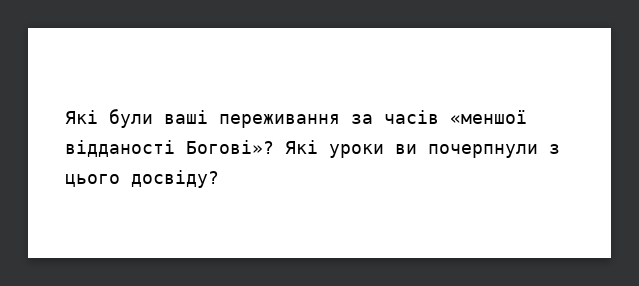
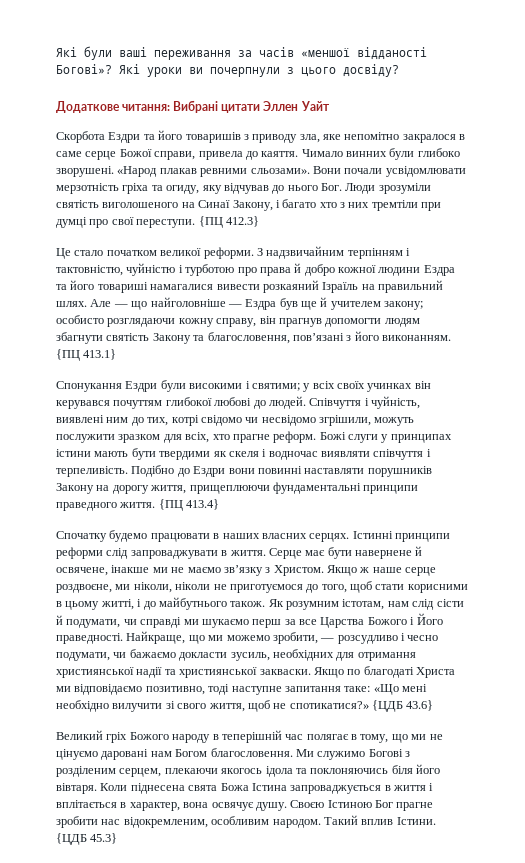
(219, 179) none -> [56,100,330,113] [56,130,466,143] [56,148,460,160] [56,166,466,177] [56,183,431,194] [56,199,442,211] [56,216,259,228] [56,246,410,259] [56,263,455,276] [56,280,443,293] [56,297,424,310] [56,315,420,327] [56,331,451,344] [56,349,117,361] [56,380,431,392] [56,396,420,409] [56,415,415,426] [56,431,452,443] [56,448,431,460] [56,465,432,477] [56,482,419,494] [56,499,220,511] [56,530,450,542] [56,546,423,559] [56,565,437,576] [56,581,468,593] [56,597,464,610] [56,613,443,628] [56,631,439,644] [56,649,416,661] [56,666,455,678] [56,684,427,695] [56,700,434,712] [56,730,443,743] [56,748,410,760] [56,764,440,777] [56,783,434,794] [56,800,434,811] [56,815,436,828] [56,833,118,845] // Додаткове читання: Вибрані цитати Эллен Уайт // Скорбота Ездри та його товаришів з приводу зла, яке непомітно закралося в саме серце Божої справи, привела до каяття. Чимало винних були глибоко зворушені. «Народ плакав ревними сльозами». Вони почали усвідомлювати мерзотність гріха та огиду, яку відчував до нього Бог. Люди зрозуміли святість виголошеного на Синаї Закону, і багато хто з них тремтіли при думці про свої переступи. {ПЦ 412.3} // Це стало початком великої реформи. З надзвичайним терпінням і тактовністю, чуйністю і турботою про права й добро кожної людини Ездра та його товариші намагалися вивести розкаяний Ізраїль на правильний шлях. Але — що найголовніше — Ездра був ще й учителем закону; особисто розглядаючи кожну справу, він прагнув допомогти людям збагнути святість Закону та благословення, пов’язані з його виконанням. {ПЦ 413.1} // Спонукання Ездри були високими і святими; у всіх своїх учинках він керувався почуттям глибокої любові до людей. Співчуття і чуйність, виявлені ним до тих, котрі свідомо чи несвідомо згрішили, можуть послужити зразком для всіх, хто прагне реформ. Божі слуги у принципах істини мають бути твердими як скеля і водночас виявляти співчуття і терпеливість. Подібно до Ездри вони повинні наставляти порушників Закону на дорогу життя, прищеплюючи фундаментальні принципи праведного життя. {ПЦ 413.4} // Спочатку будемо працювати в наших власних серцях. Істинні принципи реформи слід запроваджувати в життя. Серце має бути навернене й освячене, інакше ми не маємо зв’язку з Христом. Якщо ж наше серце роздвоєне, ми ніколи, ніколи не приготуємося до того, щоб стати корисними в цьому житті, і до майбутнього також. Як розумним істотам, нам слід сісти й подумати, чи справді ми шукаємо перш за все Царства Божого і Його праведності. Найкраще, що ми можемо зробити, — розсудливо і чесно подумати, чи бажаємо докласти зусиль, необхідних для отримання християнської надії та християнської закваски. Якщо по благодаті Христа ми відповідаємо позитивно, тоді наступне запитання таке: «Що мені необхідно вилучити зі свого життя, щоб не спотикатися?» {ЦДБ 43.6} // Великий гріх Божого народу в теперішній час полягає в тому, що ми не цінуємо даровані нам Богом благословення. Ми служимо Богові з розділеним серцем, плекаючи якогось ідола та поклоняючись біля його вівтаря. Коли піднесена свята Божа Істина запроваджується в життя і вплітається в характер, вона освячує душу. Своєю Істиною Бог прагне зробити нас відокремленим, особливим народом. Такий вплив Істини. {ЦДБ 45.3}

